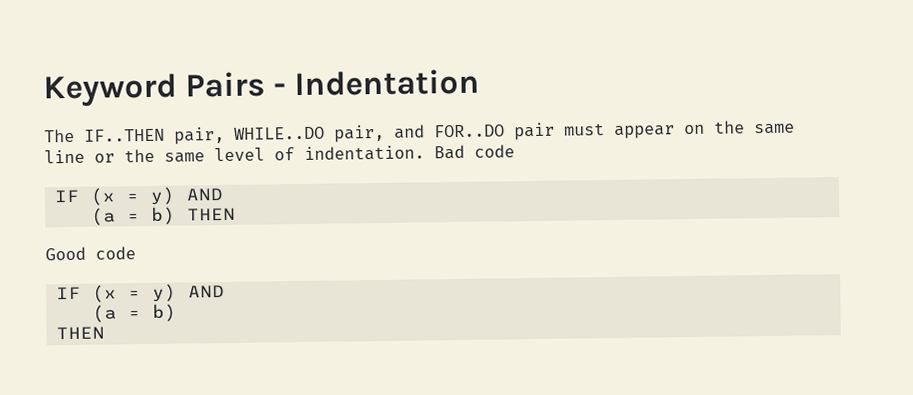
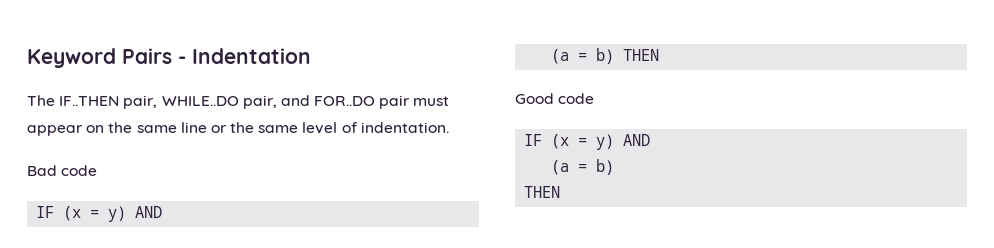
(425, 153) none -> (449, 127) //

